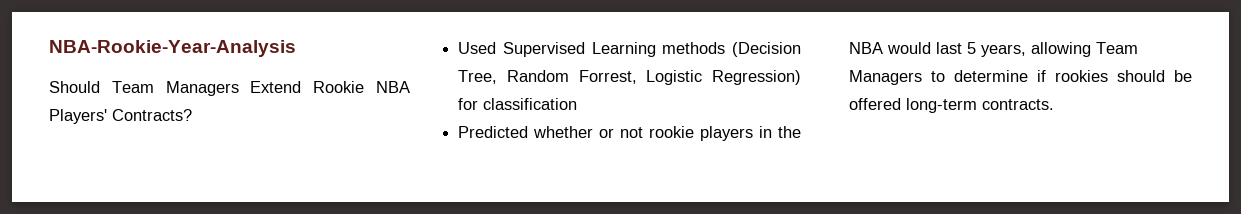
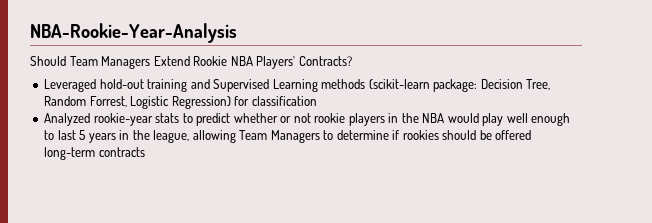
[458,42,801,57] Used Supervised Learning methods (Decision -> [44,79,523,92] Leveraged hold-out training and Supervised Learning methods (scikit-learn package: Decision
[458,126,529,138] Predicted -> [44,113,231,126] Analyzed rookie-year stats to predict
[936,42,1027,57] last 5 years, -> [482,113,571,126] [44,130,190,143] play well enough to last 5 years in the league,
[982,99,1055,110] contracts. -> [98,147,145,157] contracts

